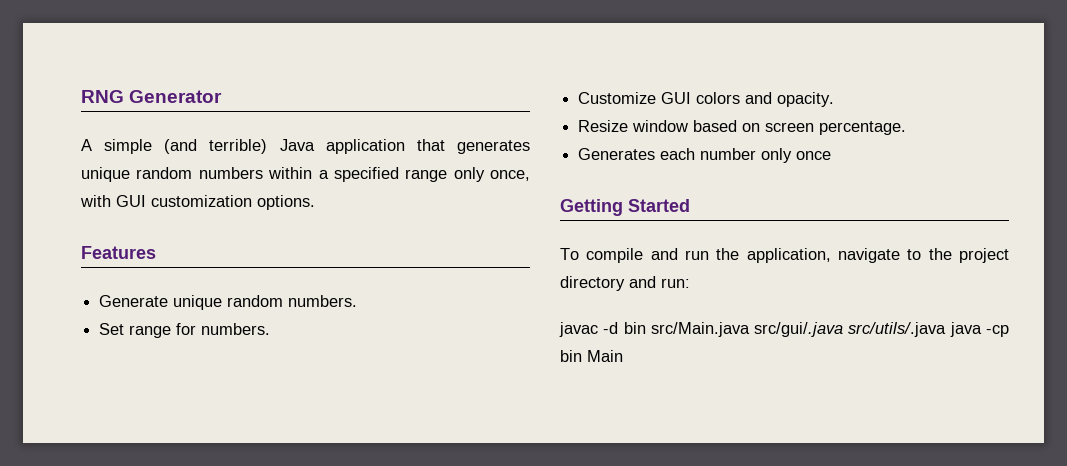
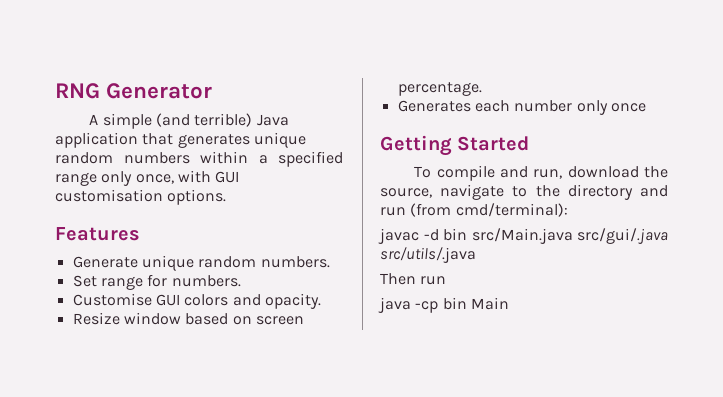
[151,195,252,207] customization -> [55,189,163,202] customisation
[578,92,657,104] Customize -> [72,293,152,306] Customise
[685,248,831,263] run the application, -> [533,166,668,179] [380,188,432,198] run, download the source,
[959,248,1009,263] project -> (560, 191) none
[661,278,690,288] run: -> [380,203,568,217] run (from cmd/terminal):
(947, 329) none -> [380,273,447,285] // Then run //

